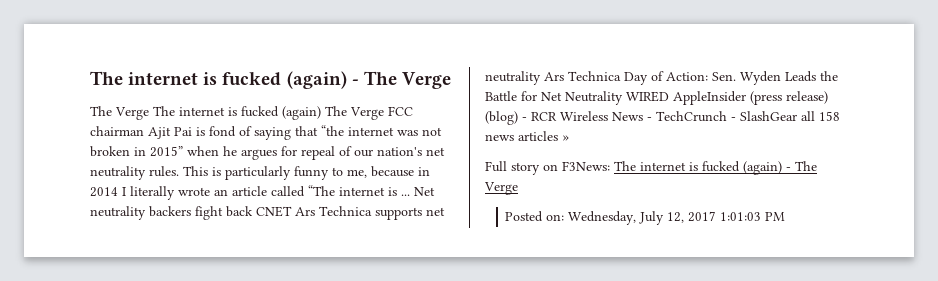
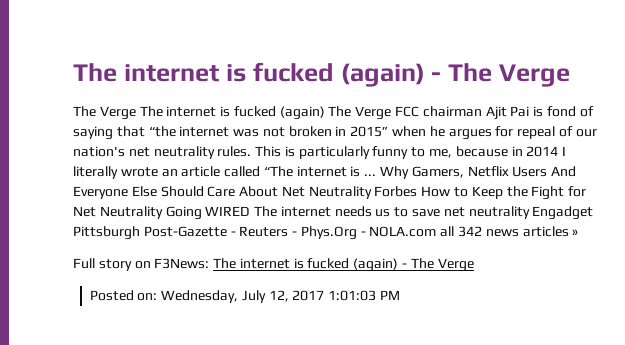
[414,187,435,196] [90,206,445,220] [485,71,838,85] [485,91,828,105] [485,111,840,125] Net neutrality backers fight back CNET Ars Technica supports net neutrality Ars Technica Day of Action: Sen. Wyden Leads the Battle for Net Neutrality WIRED AppleInsider (press release) (blog) - RCR Wireless News - TechCrunch - SlashGear all 158 -> [380,166,577,179] [73,186,587,200] [73,206,594,220] [73,226,483,240] Why Gamers, Netflix Users And Everyone Else Should Care About Net Neutrality Forbes How to Keep the Fight for Net Neutrality Going WIRED The internet needs us to save net neutrality Engadget Pittsburgh Post-Gazette - Reuters - Phys.Org - NOLA.com all 342

